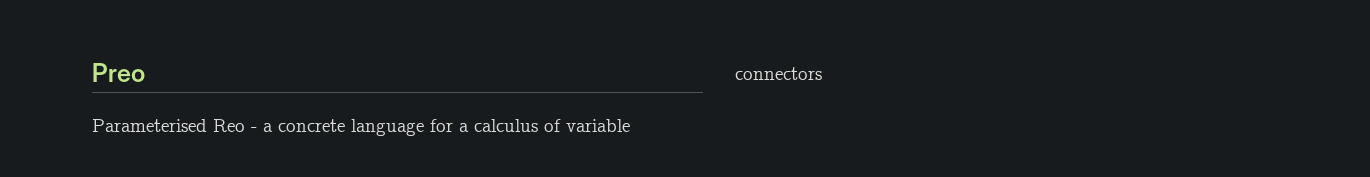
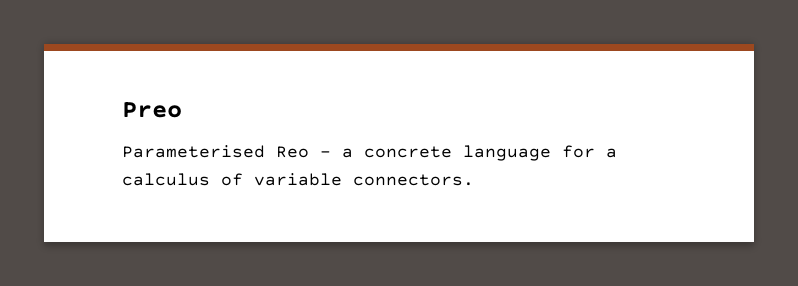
[735,67,822,80] connectors -> [353,174,474,186] connectors.

